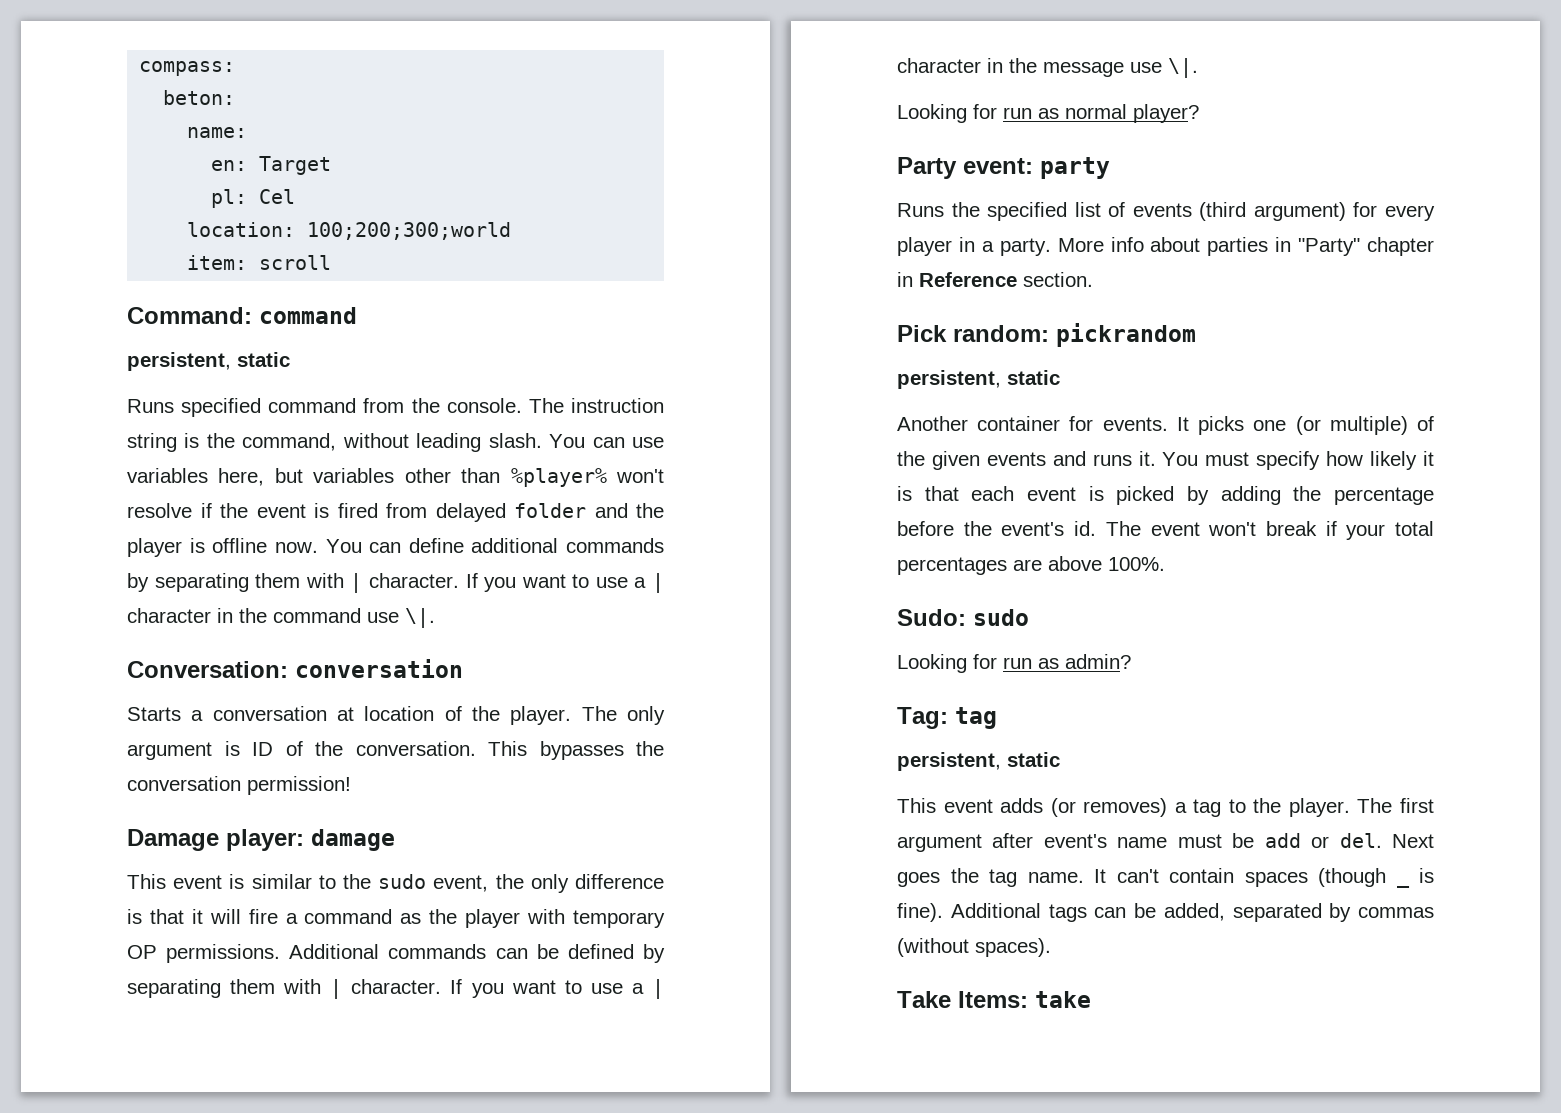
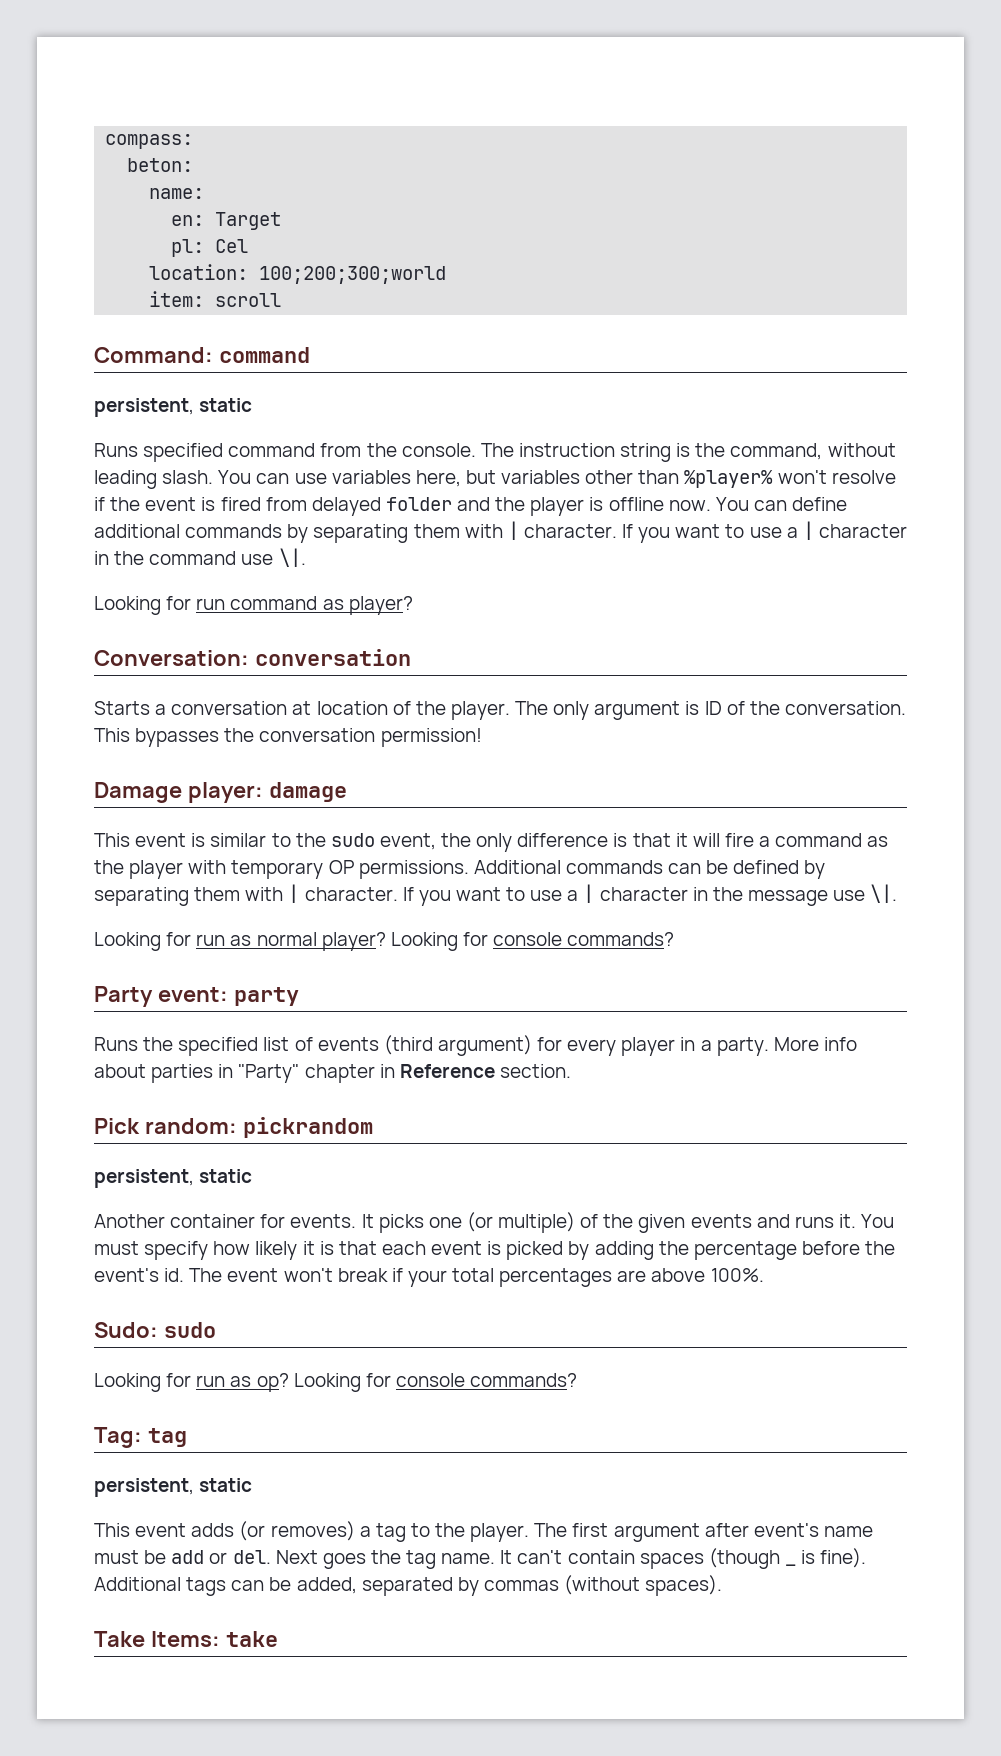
(435, 618) none -> [94,596,413,615] // Looking for run command as player?
(1199, 113) none -> [390,932,675,951] Looking for console commands?
[1065,654,1131,669] admin? -> [256,1373,578,1392] op? Looking for console commands?

